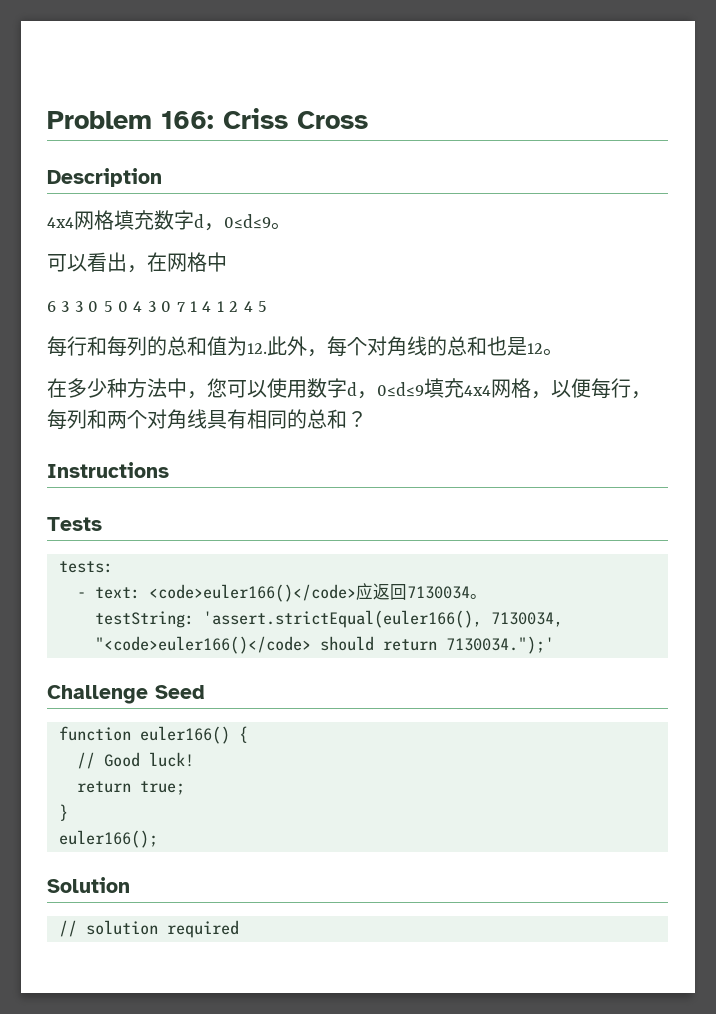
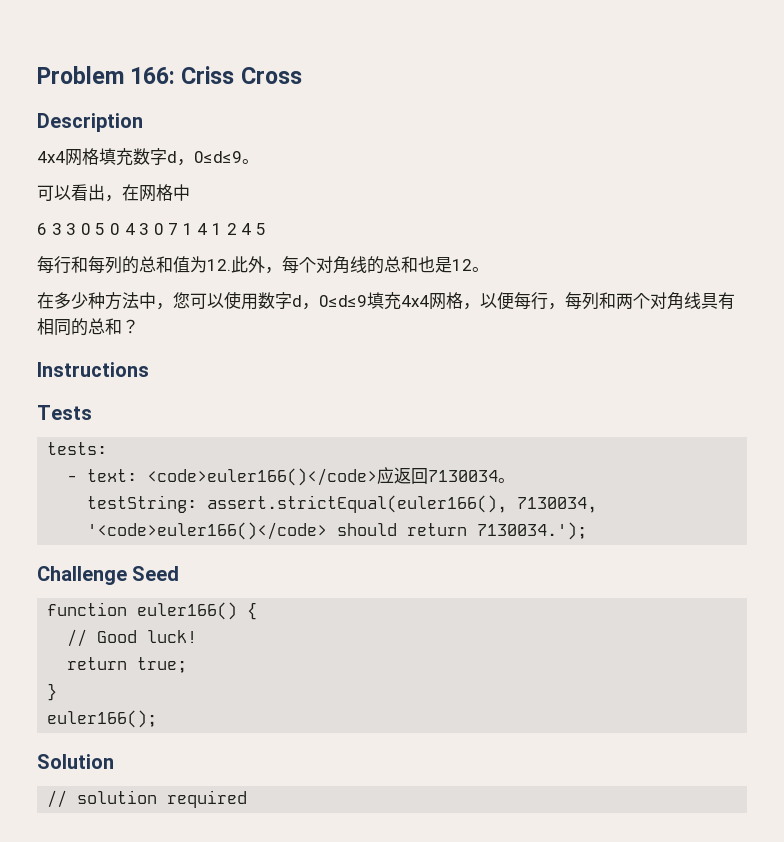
[203,610,563,628] [95,636,311,654] 'assert.strictEqual(euler166(), 7130034, "<code>euler166()</code> -> [207,495,598,513] [87,522,328,540] assert.strictEqual(euler166(), 7130034, '<code>euler166()</code>
[446,636,554,654] 7130034.");' -> [477,522,588,540] 7130034.');

